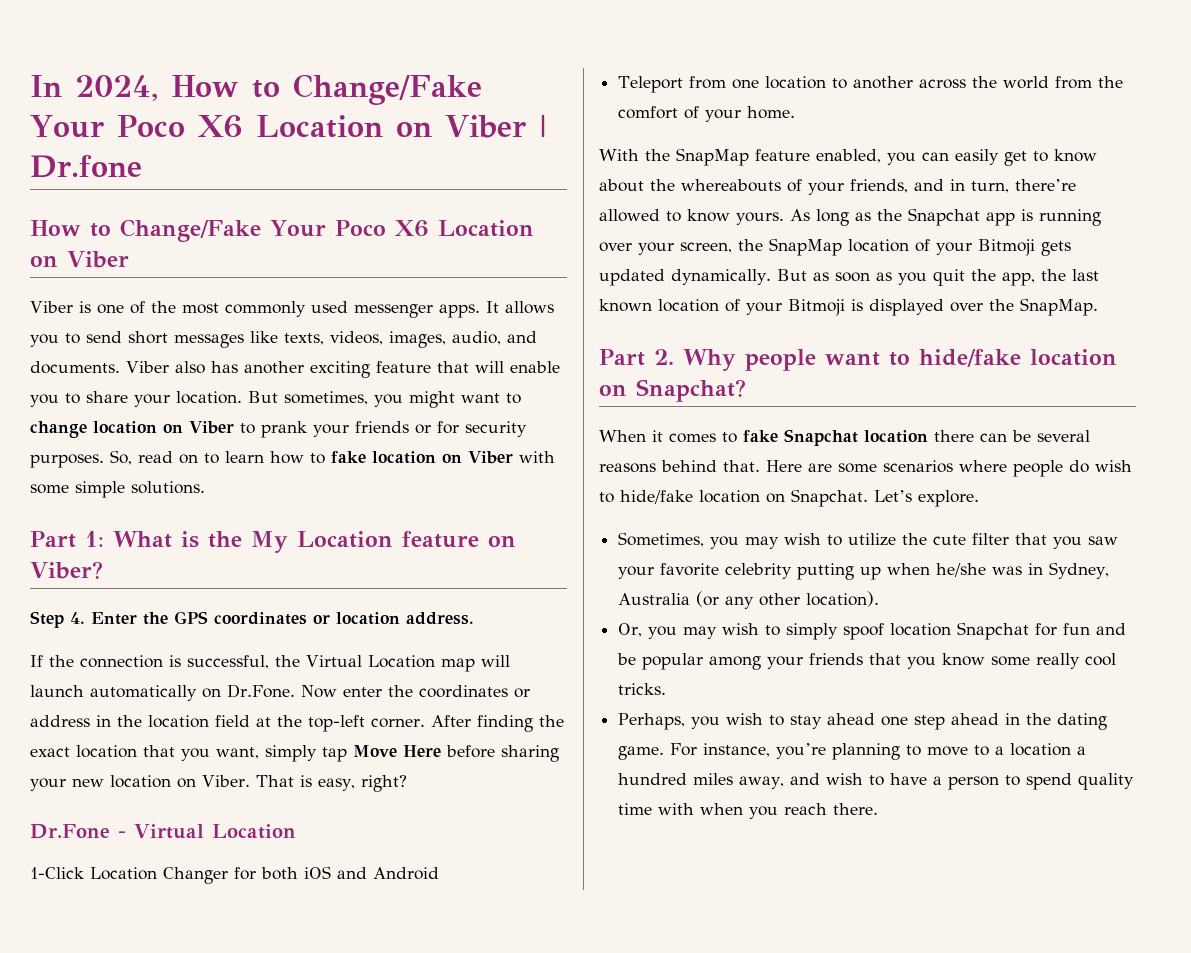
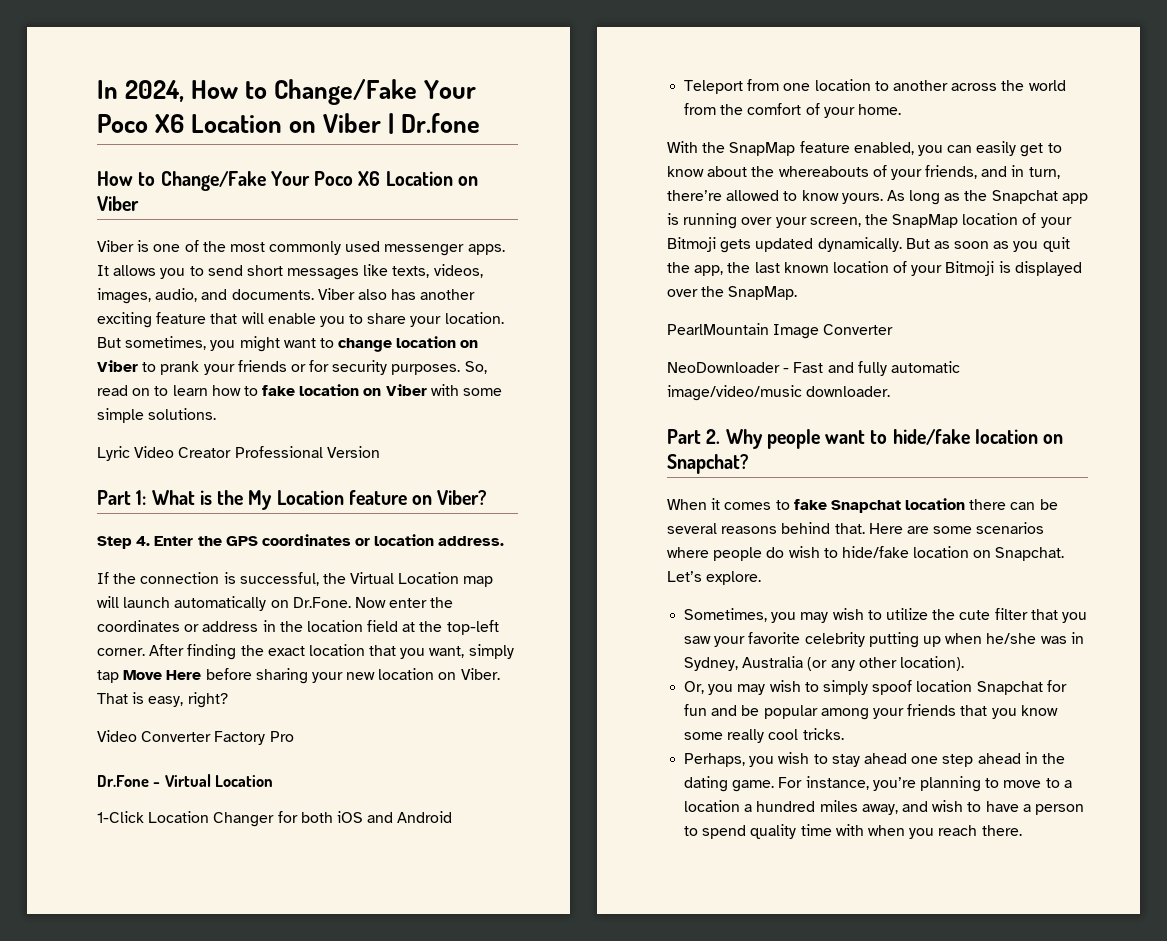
(205, 487) none -> [97,446,380,461] // Lyric Video Creator Professional Version
(407, 783) none -> [97,730,294,745] // Video Converter Factory Pro
(1098, 307) none -> [667,323,894,339] [667,361,960,376] [667,385,891,401] // PearlMountain Image Converter // NeoDownloader - Fast and fully automatic image/video/music downloader.

